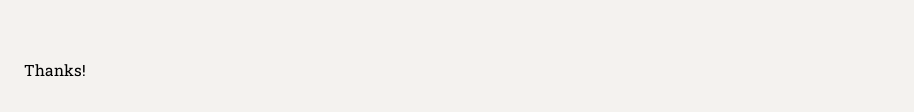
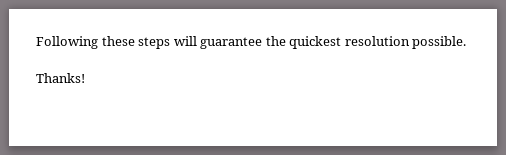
(24, 70) none -> [36,36,467,49] Following these steps will guarantee the quickest resolution possible. //

